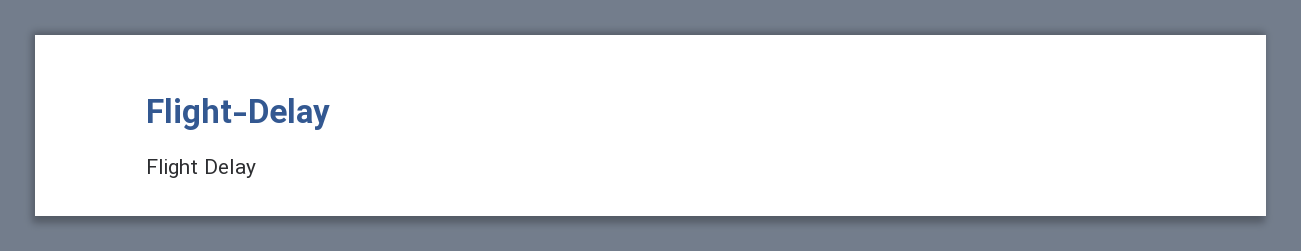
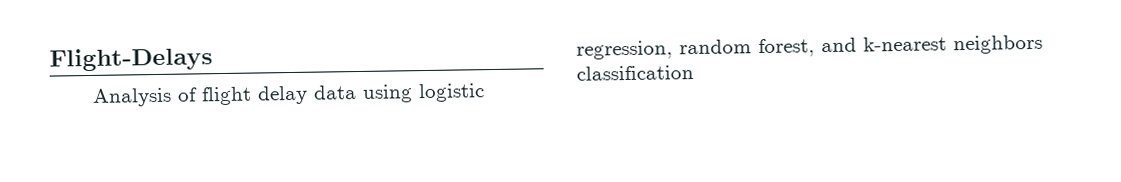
[146,98,330,130] [146,159,256,178] Flight-Delay // Flight Delay -> [49,47,213,72] [91,83,485,107] [576,34,1043,60] [576,65,694,81] Flight-Delays // Analysis of flight delay data using logistic regression, random forest, and k-nearest neighbors classification

